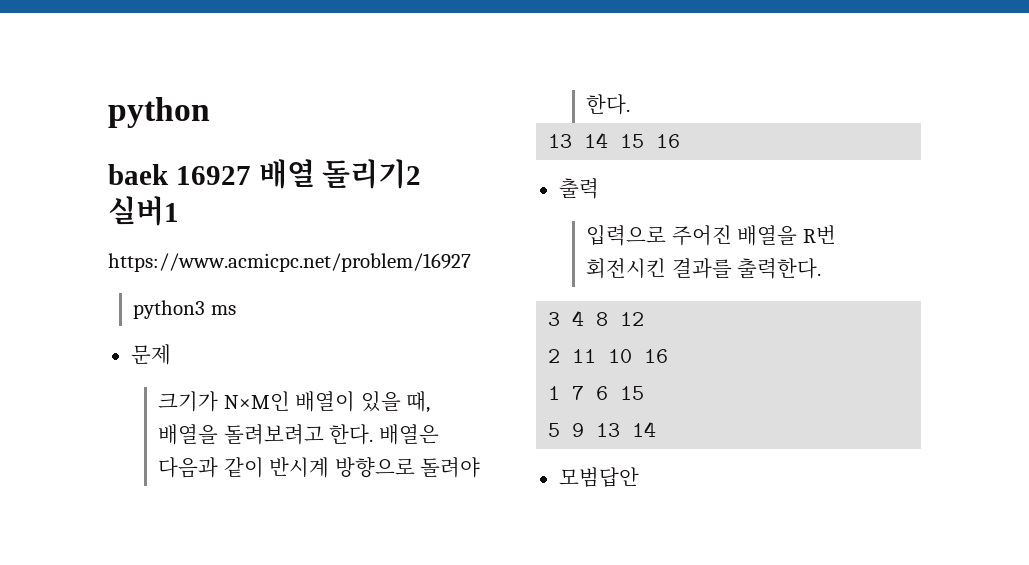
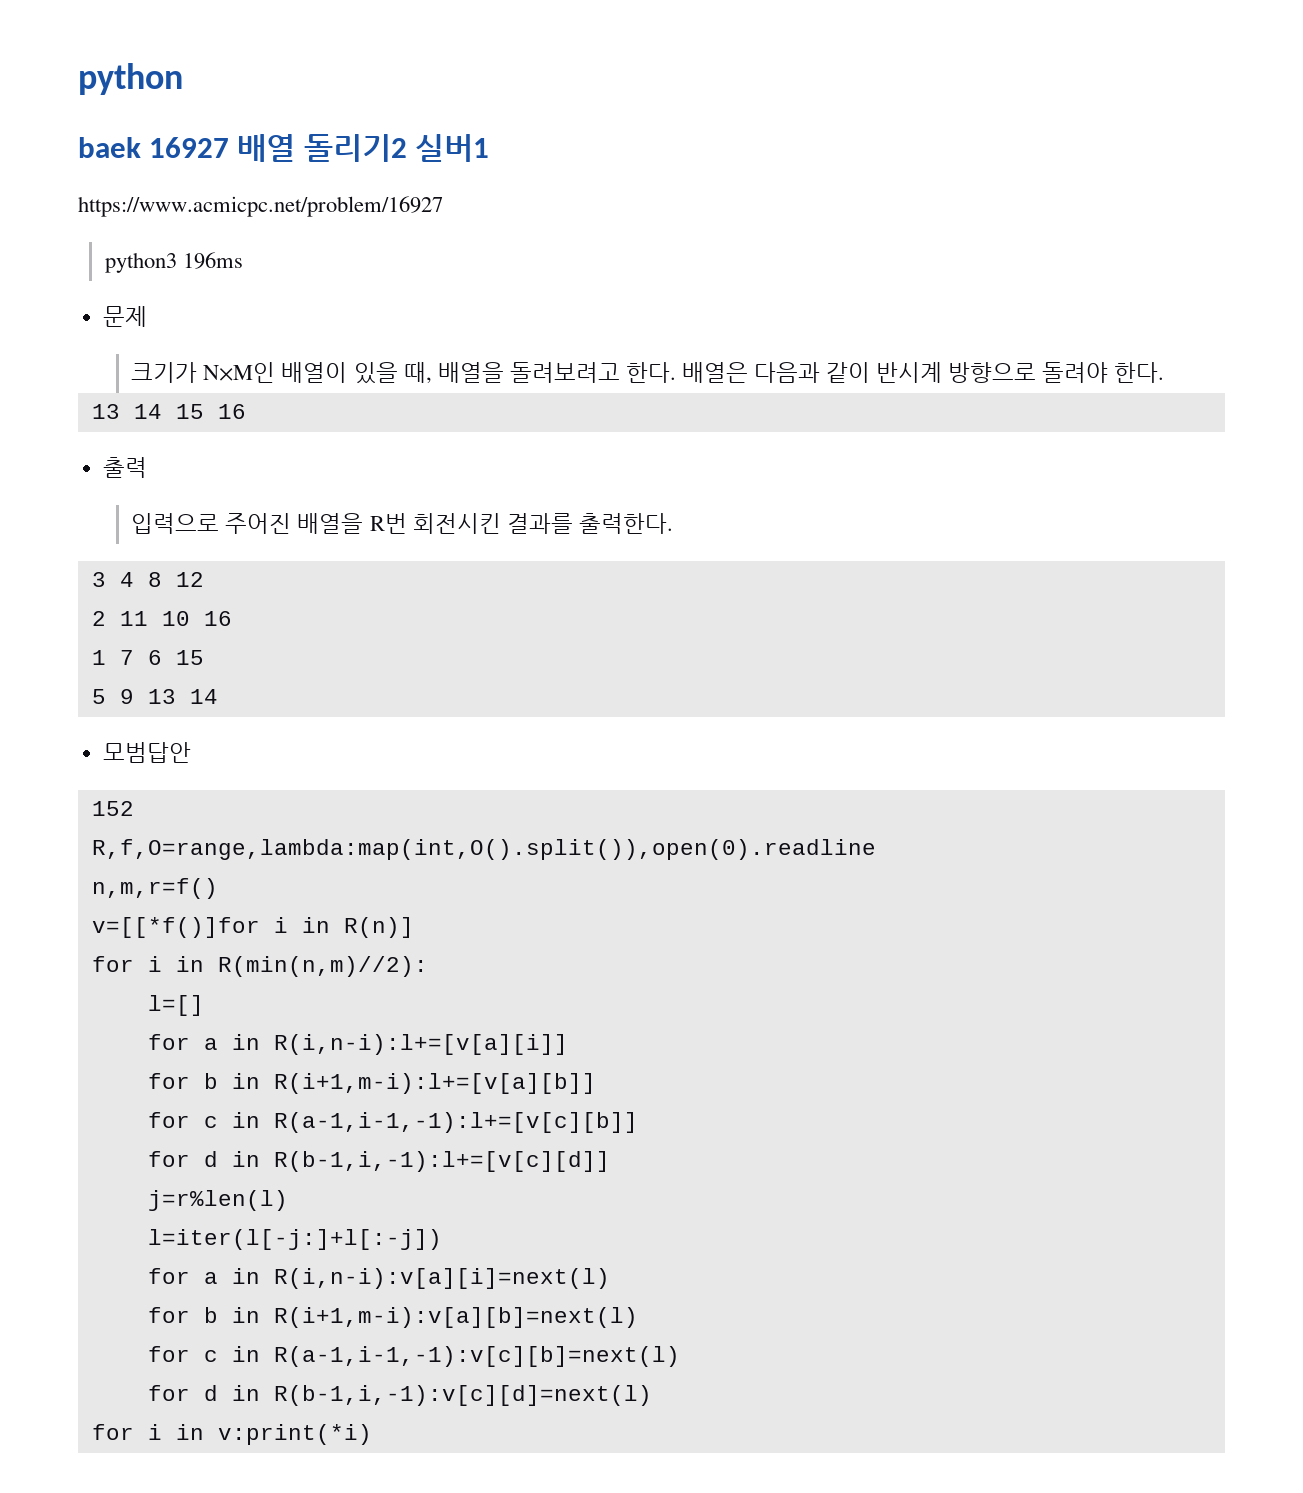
[210,305,236,315] ms -> [182,252,243,269] 196ms
(639, 477) none -> [91,801,134,816] [91,839,876,860] [91,878,218,899] [91,917,414,938] [91,956,428,977] [147,995,204,1016] [147,1034,568,1055] [147,1073,596,1094] [147,1112,638,1133] [147,1151,610,1172] [147,1190,288,1211] [147,1229,442,1250] [147,1268,610,1289] [147,1307,638,1328] [147,1346,680,1367] [147,1385,652,1406] [91,1424,372,1445] // 152 // R,f,O=range,lambda:map(int,O().split()),open(0).readline // n,m,r=f() // v=[[*f()]for i in R(n)] // for i in R(min(n,m)//2): // l=[] // for a in R(i,n-i):l+=[v[a][i]] // for b in R(i+1,m-i):l+=[v[a][b]] // for c in R(a-1,i-1,-1):l+=[v[c][b]] // for d in R(b-1,i,-1):l+=[v[c][d]] // j=r%len(l) // l=iter(l[-j:]+l[:-j]) // for a in R(i,n-i):v[a][i]=next(l) // for b in R(i+1,m-i):v[a][b]=next(l) // for c in R(a-1,i-1,-1):v[c][b]=next(l) // for d in R(b-1,i,-1):v[c][d]=next(l) // for i in v:print(*i)

